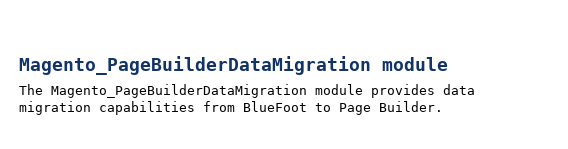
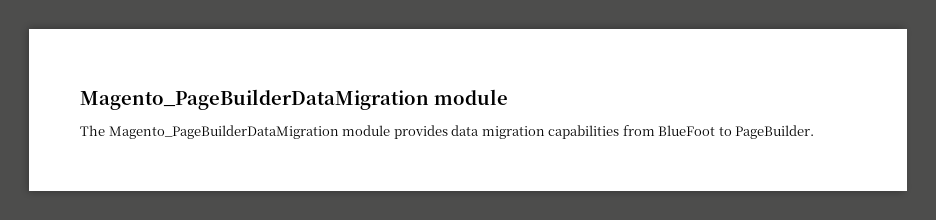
[339,101,443,115] Page Builder. -> [735,125,815,139] PageBuilder.

